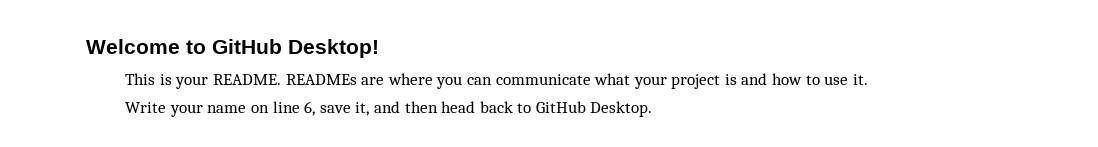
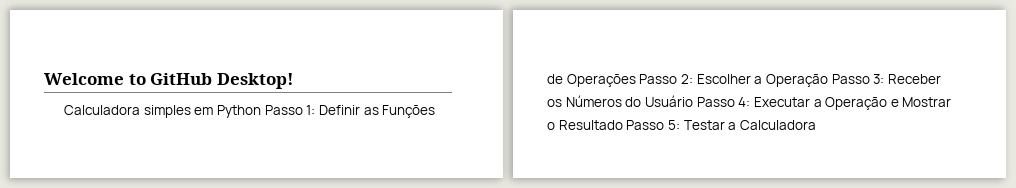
[125,73,868,89] [125,101,653,117] This is your README. READMEs are where you can communicate what your project is and how to use it. // Write your name on line 6, save it, and then head back to GitHub Desktop. -> [64,105,436,118] [547,74,941,87] [547,95,952,110] [547,120,816,130] Calculadora simples em Python Passo 1: Definir as Funções de Operações Passo 2: Escolher a Operação Passo 3: Receber os Números do Usuário Passo 4: Executar a Operação e Mostrar o Resultado Passo 5: Testar a Calculadora

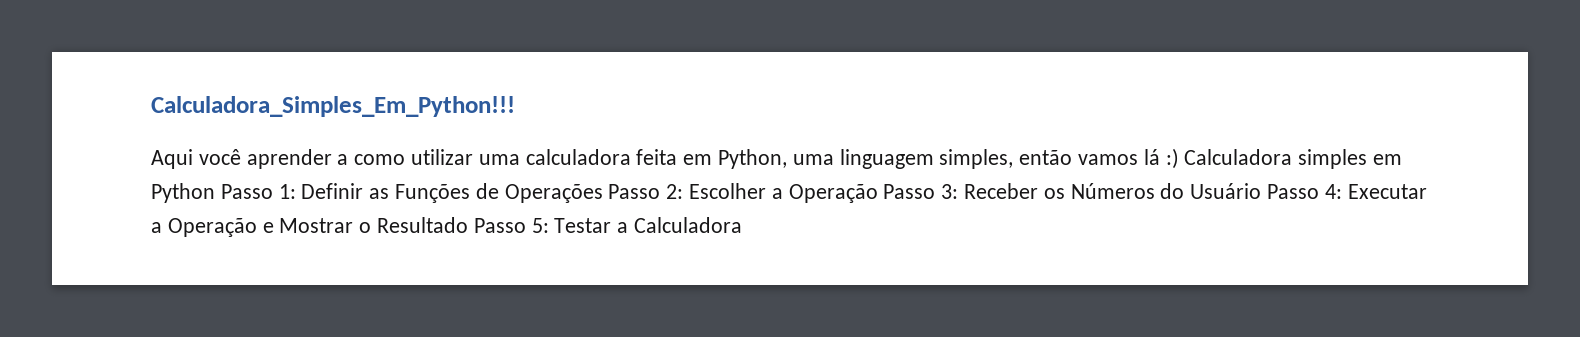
[44,73,294,89] Welcome to GitHub Desktop! // -> [151,96,515,117] [151,148,1179,169] Calculadora_Simples_Em_Python!!! // Aqui você aprender a como utilizar uma calculadora feita em Python, uma linguagem simples, então vamos lá :)

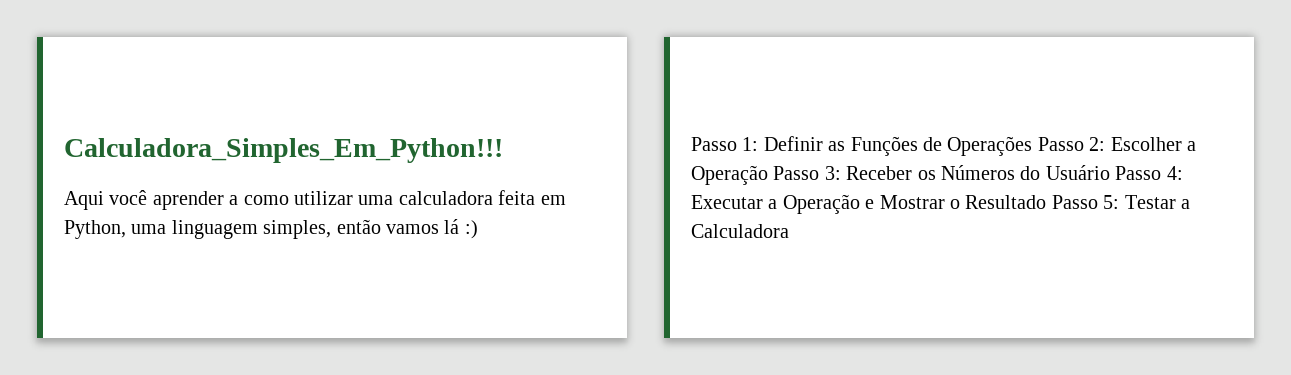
[1184,149,1403,169] [151,183,215,203] Calculadora simples em Python -> (478, 229) //

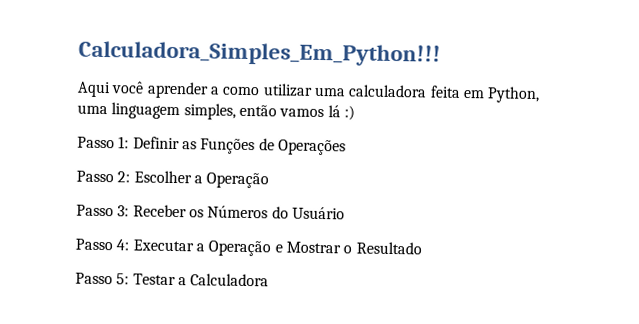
(1033, 146) none -> (346, 147) //
(768, 175) none -> (270, 180) //
(1110, 172) none -> (345, 213) //
(1047, 202) none -> (422, 248) //

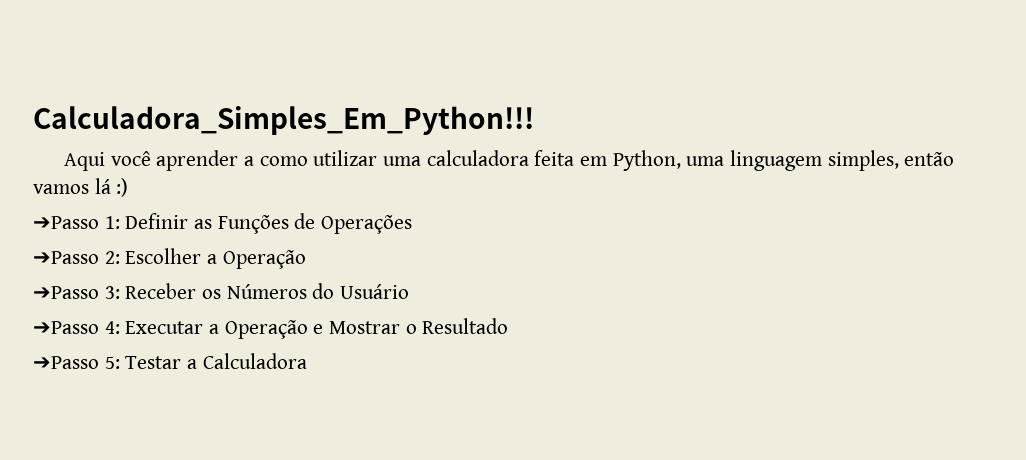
[77,136,115,149] Passo -> [33,216,99,229] ➔Passo
[76,170,114,183] Passo -> [33,251,99,264] ➔Passo
[76,204,114,217] Passo -> [33,286,99,299] ➔Passo
[75,238,113,251] Passo -> [33,321,99,334] ➔Passo
[75,272,113,285] Passo -> [33,356,99,369] ➔Passo

